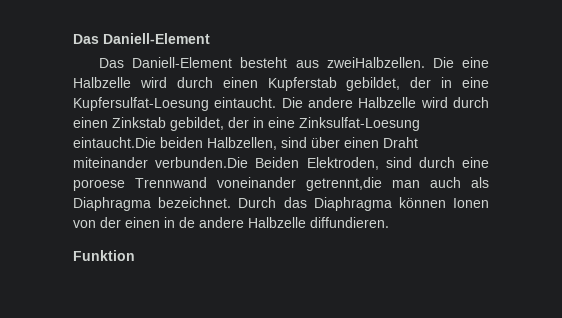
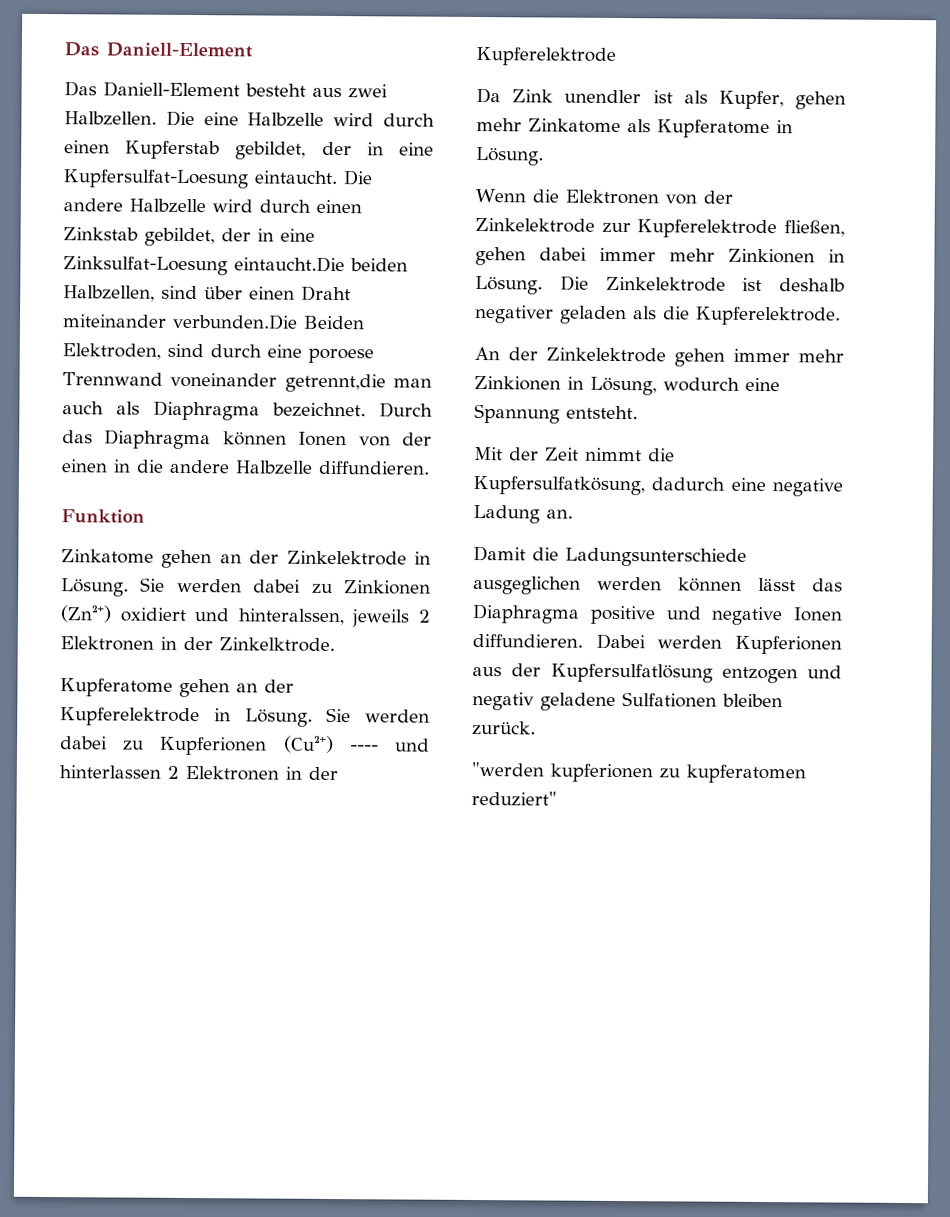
[326,57,425,68] zweiHalbzellen. -> [348,84,388,99] [64,111,157,126] zwei Halbzellen.
[179,217,195,228] de -> [136,459,164,473] die
(135, 255) none -> [61,549,431,569] [61,577,431,597] [60,604,430,628] [60,636,335,653] [60,678,294,698] [60,707,430,727] [60,734,430,756] [59,765,338,781] [476,46,616,66] [476,87,846,110] [476,117,793,139] [476,146,544,166] [475,188,733,205] [475,217,845,239] [475,246,845,266] [475,275,845,295] [474,304,841,326] [474,346,844,367] [474,375,780,396] [474,403,638,424] [474,446,675,462] [473,475,843,497] [473,504,573,524] [473,545,747,567] [473,575,843,595] [472,603,843,626] [472,633,842,655] [472,663,842,684] [472,691,783,711] [472,720,536,736] [471,761,806,784] [471,790,557,807] // Zinkatome gehen an der Zinkelektrode in Lösung. Sie werden dabei zu Zinkionen (Zn²⁺) oxidiert und hinteralssen, jeweils 2 Elektronen in der Zinkelktrode. // Kupferatome gehen an der Kupferelektrode in Lösung. Sie werden dabei zu Kupferionen (Cu²⁺) ---- und hinterlassen 2 Elektronen in der Kupferelektrode // Da Zink unendler ist als Kupfer, gehen mehr Zinkatome als Kupferatome in Lösung. // Wenn die Elektronen von der Zinkelektrode zur Kupferelektrode fließen, gehen dabei immer mehr Zinkionen in Lösung. Die Zinkelektrode ist deshalb negativer geladen als die Kupferelektrode. // An der Zinkelektrode gehen immer mehr Zinkionen in Lösung, wodurch eine Spannung entsteht. // Mit der Zeit nimmt die Kupfersulfatkösung, dadurch eine negative Ladung an. // Damit die Ladungsunterschiede ausgeglichen werden können lässt das Diaphragma positive und negative Ionen diffundieren. Dabei werden Kupferionen aus der Kupfersulfatlösung entzogen und negativ geladene Sulfationen bleiben zurück. // "werden kupferionen zu kupferatomen reduziert"

